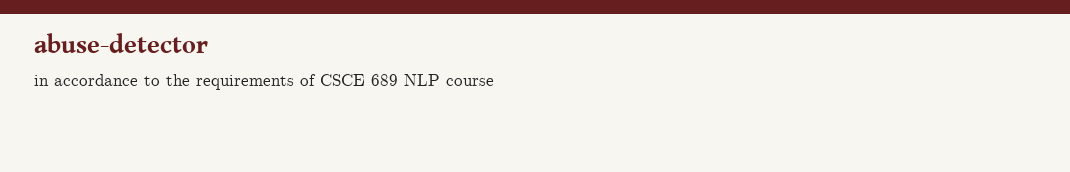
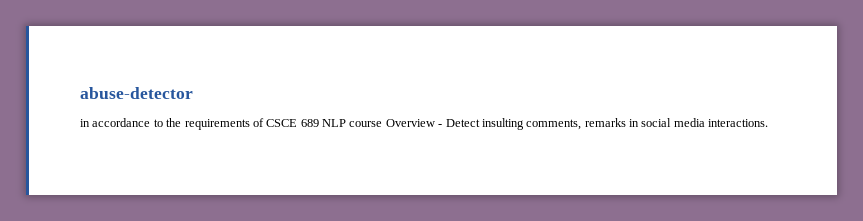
(494, 82) none -> [385,118,769,130] Overview - Detect insulting comments, remarks in social media interactions.

